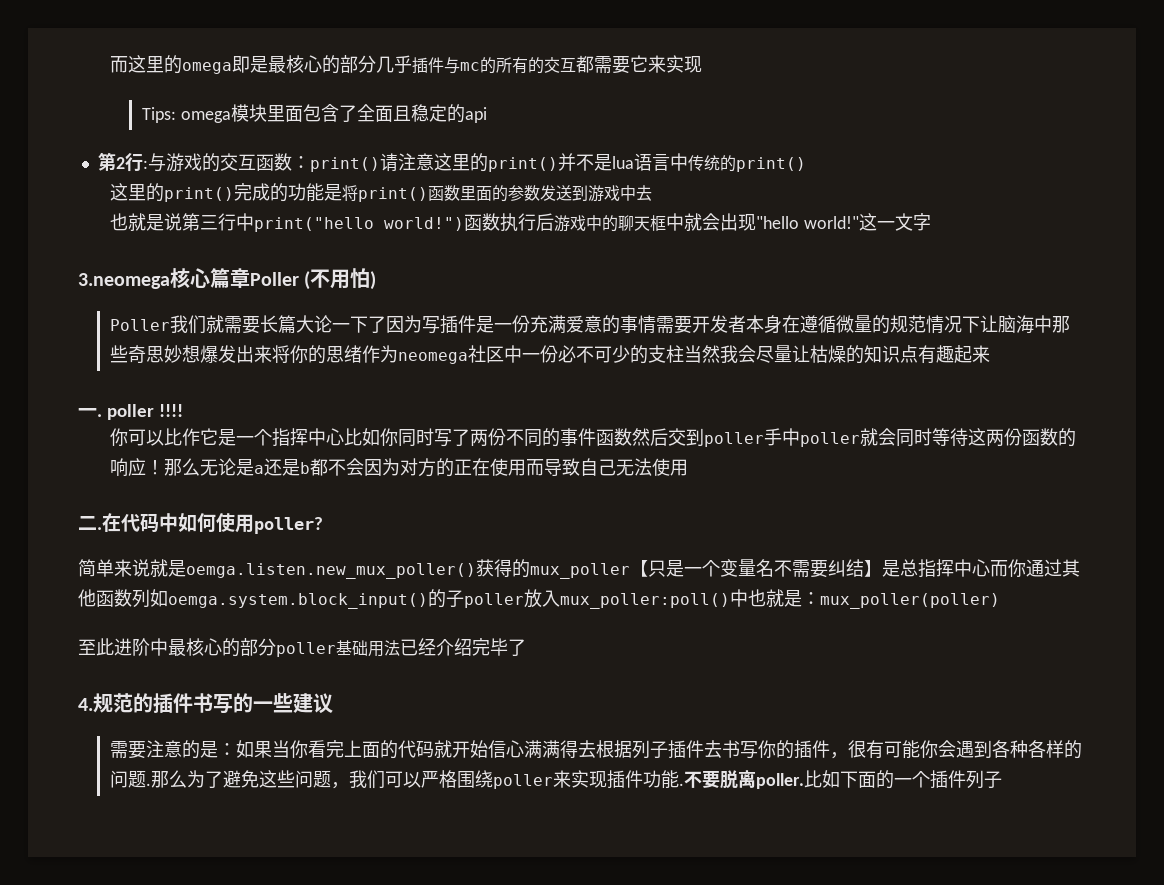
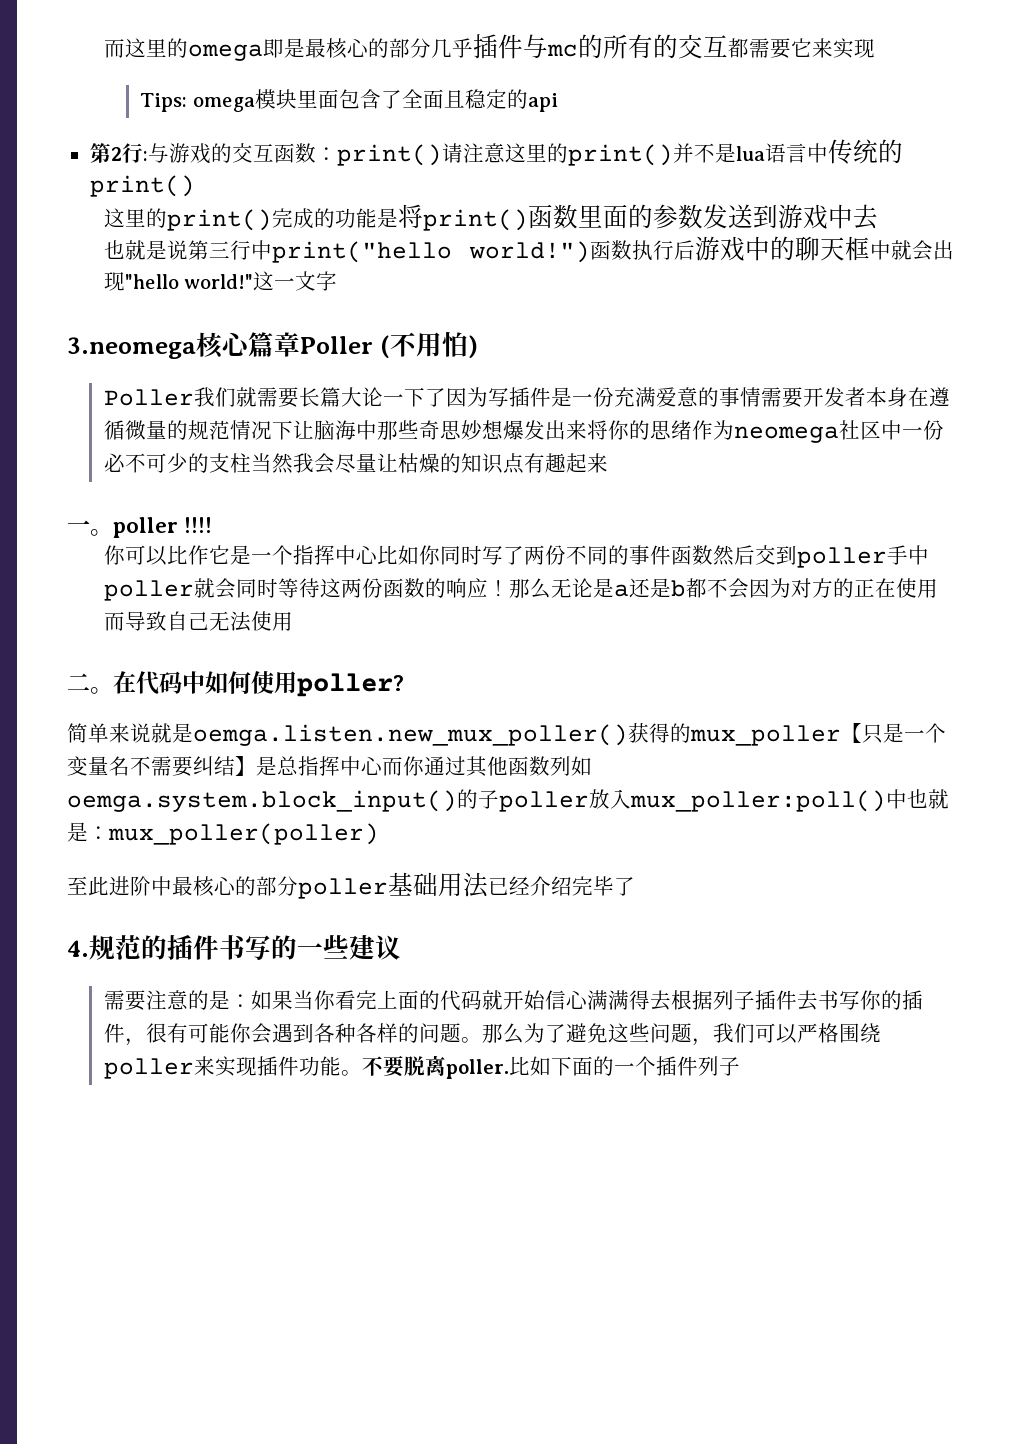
[97,414,102,417] . -> [90,529,113,536] 。
[97,527,102,530] . -> [90,687,113,694] 。
[145,783,151,786] . -> [460,1037,482,1043] 。
[678,783,684,786] . -> [340,1070,362,1076] 。

